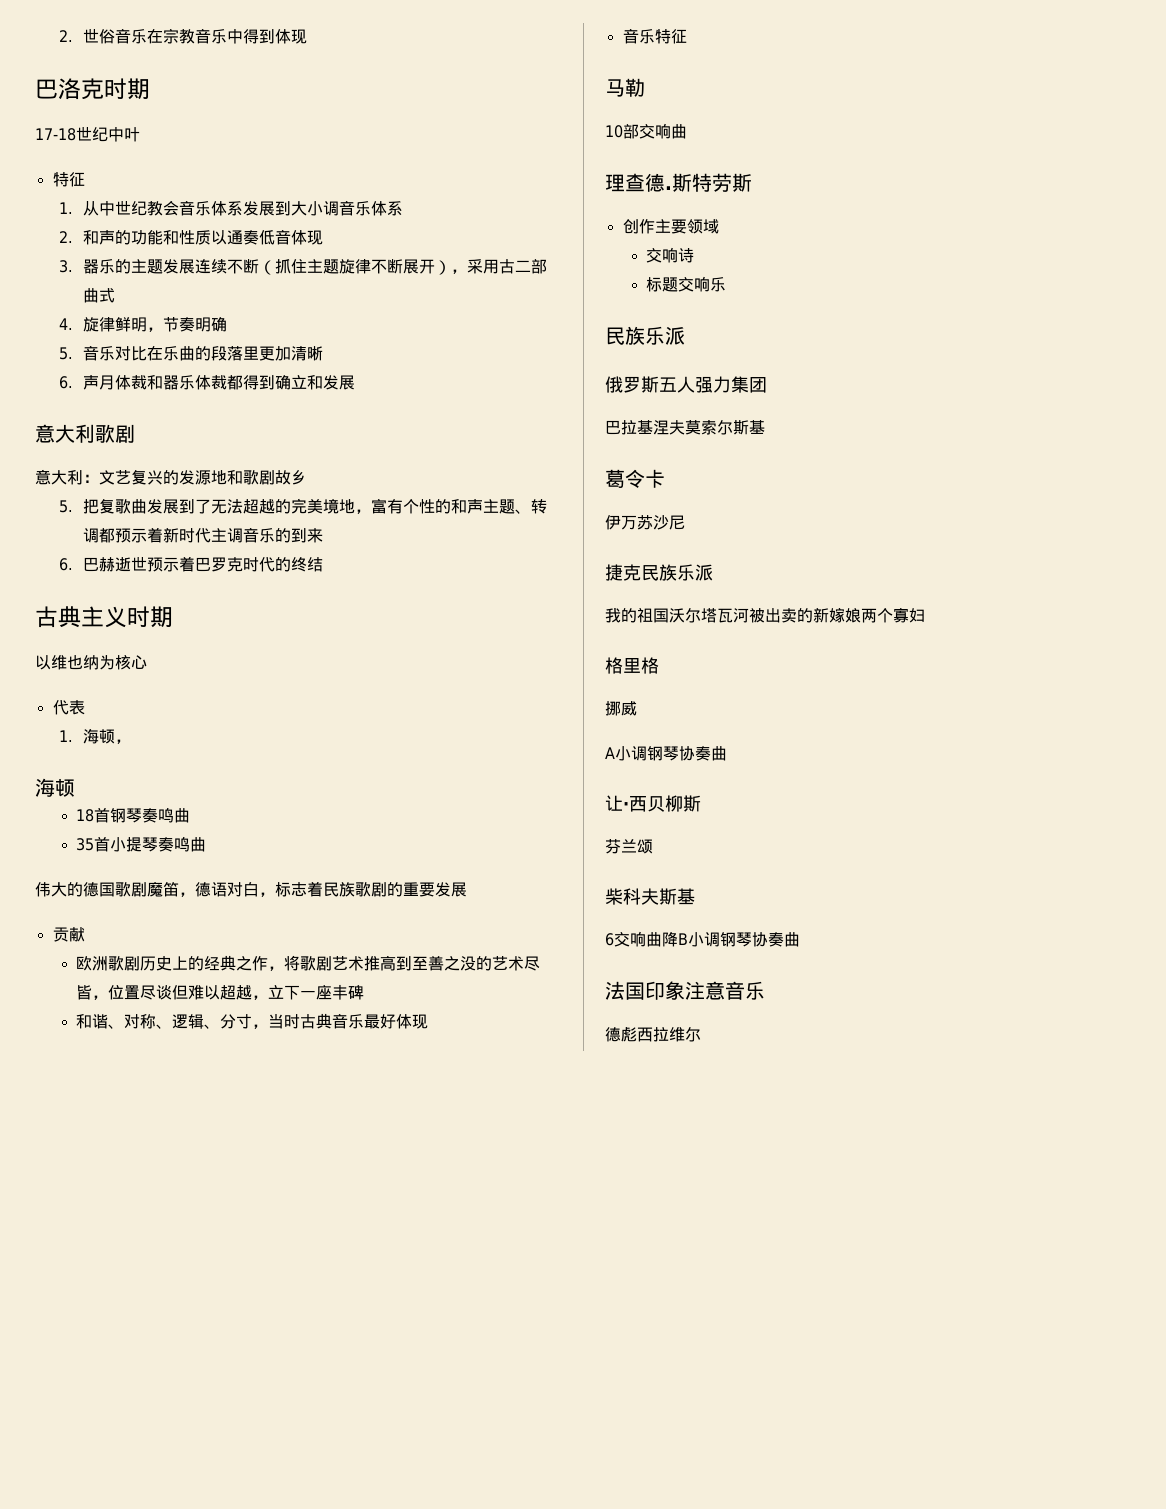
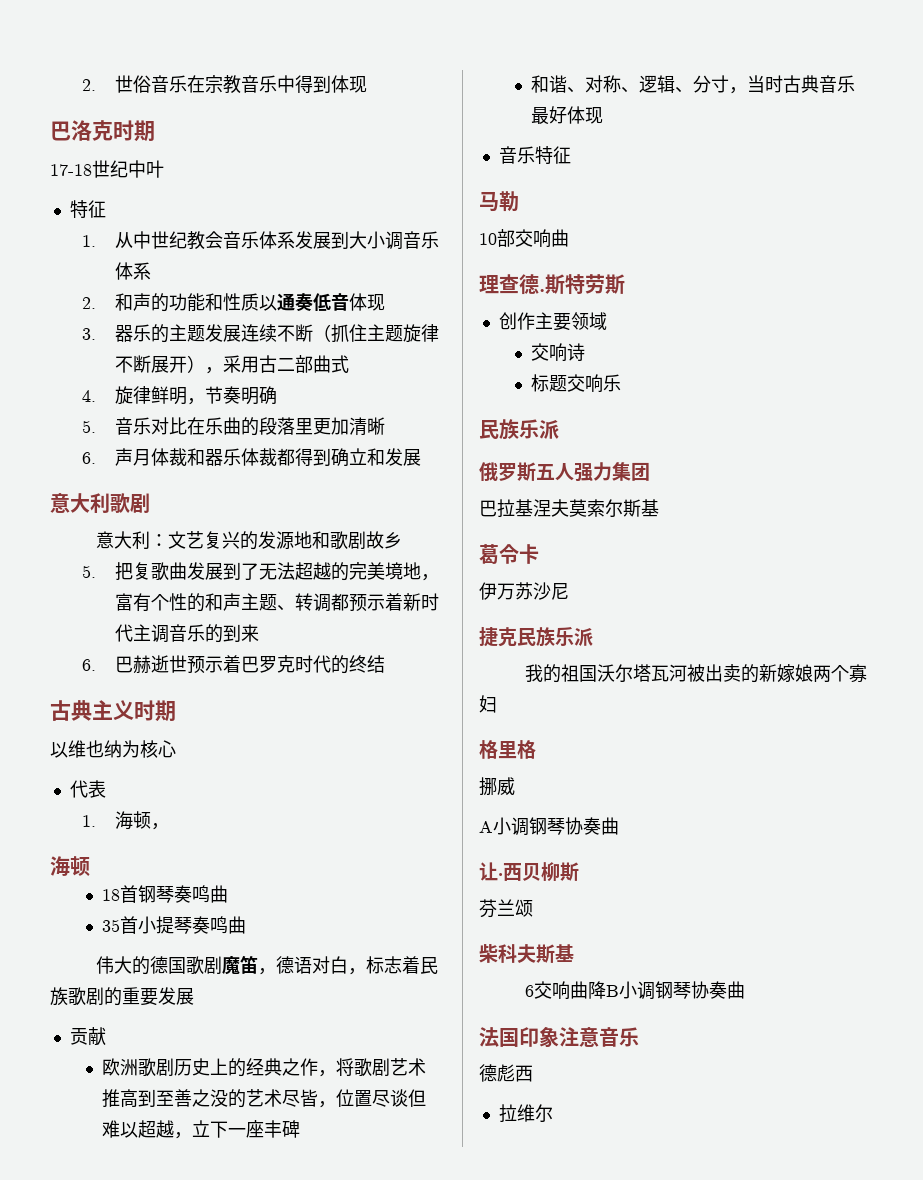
(653, 1034) none -> (533, 1073) //

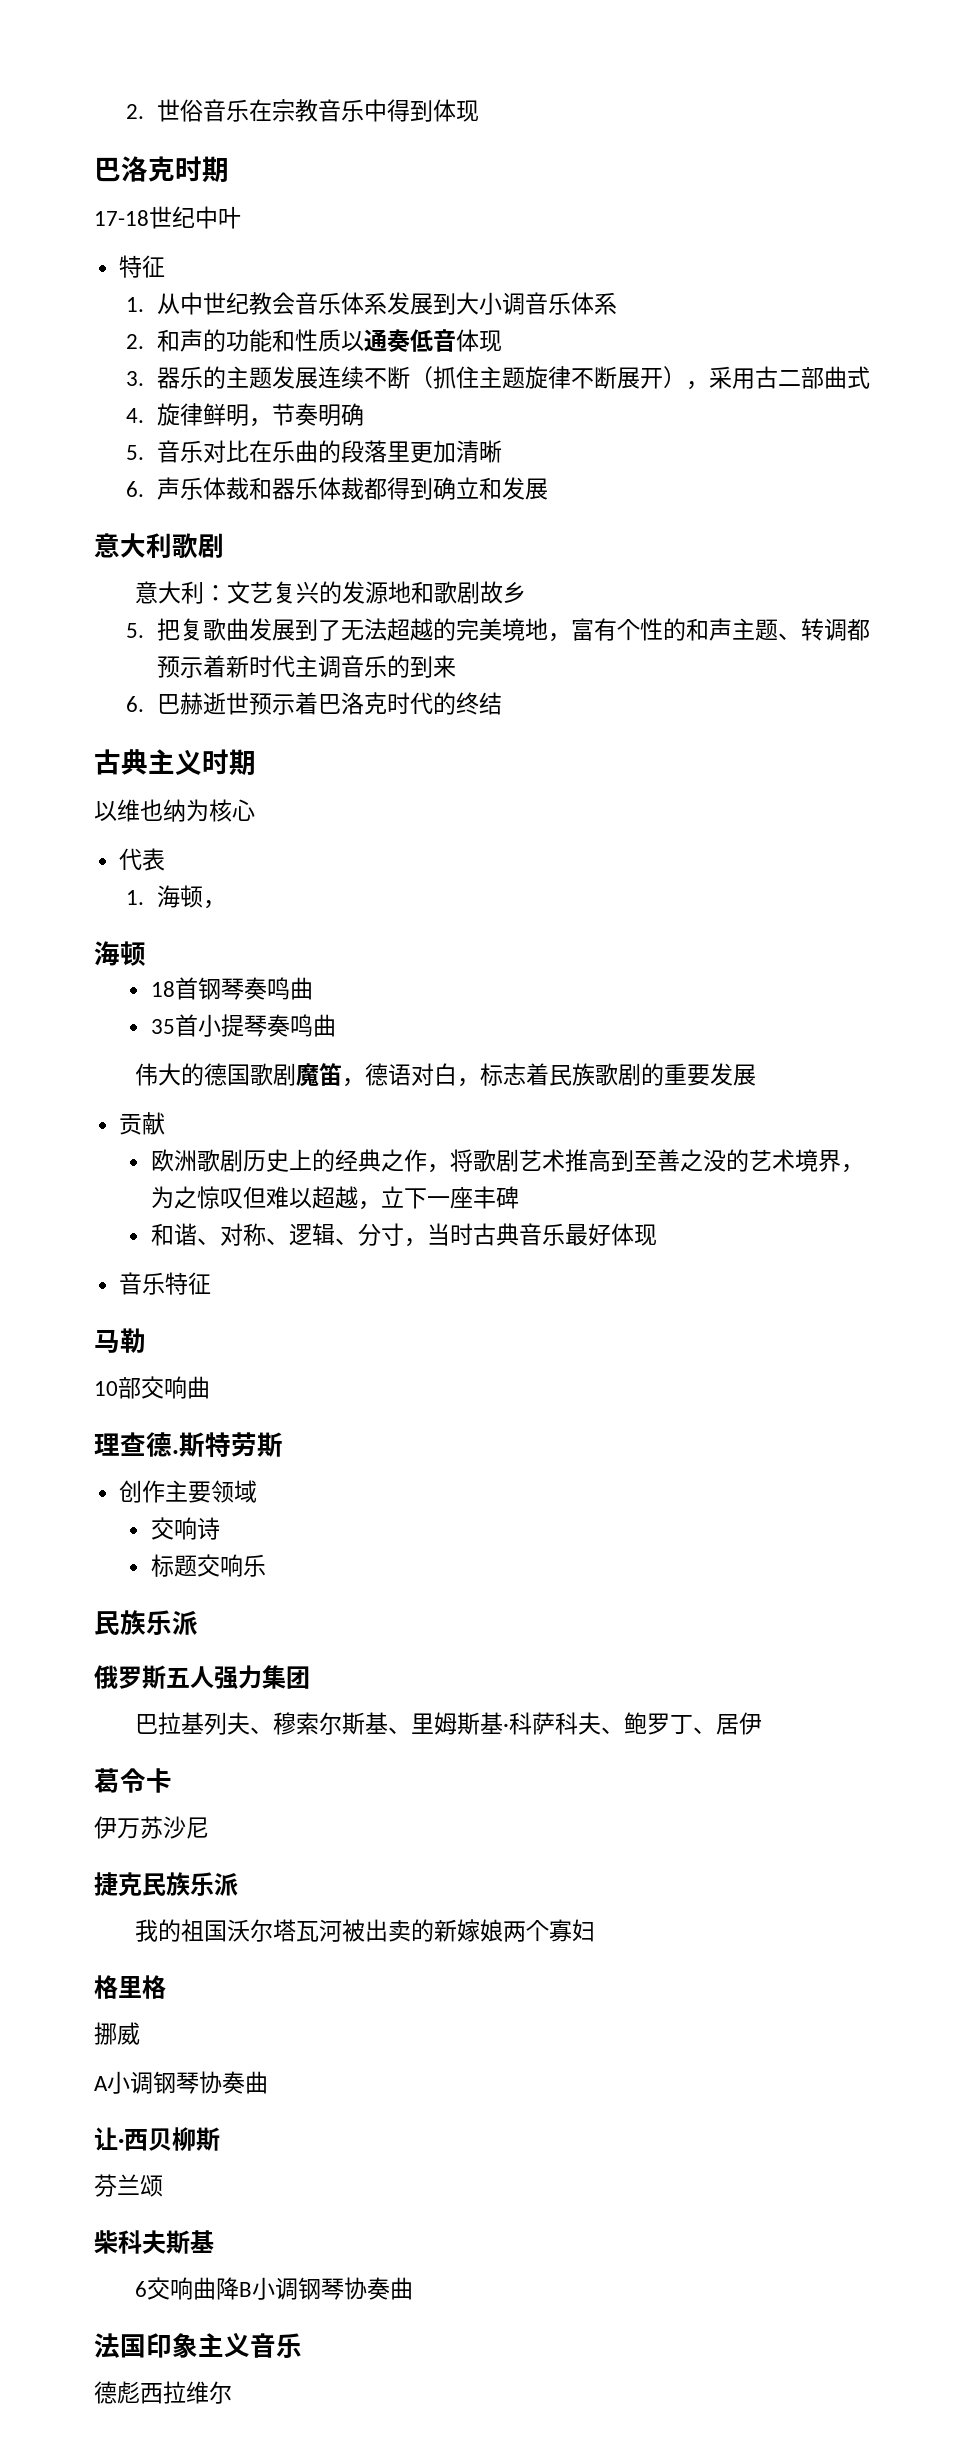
[132,449,151,466] 月 -> [180,477,204,500] 乐
[258,656,277,673] 罗 -> [341,692,365,715] 洛
[282,1089,409,1108] 尽皆，位置尽谈 -> [794,1149,864,1173] [150,1186,243,1209] 境界，为之惊叹
[533,499,587,517] 涅夫莫 -> [203,1712,296,1735] 列夫、穆
(659, 508) none -> [387,1712,762,1735] 、里姆斯基·科萨科夫、鲍罗丁、居伊
[559,1027,599,1047] 注意 -> [198,2333,250,2358] 主义
(533, 1073) // -> (163, 2393) none

